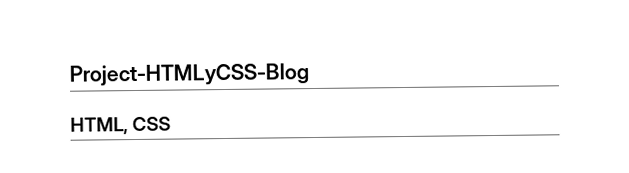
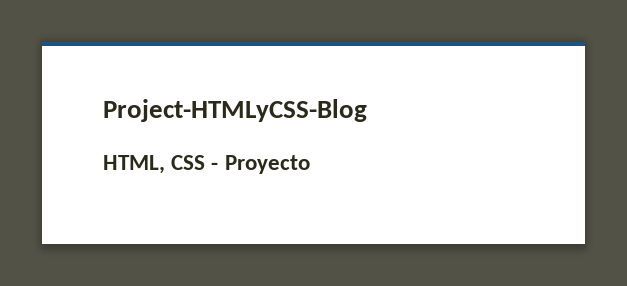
(172, 124) none -> [211,155,310,174] - Proyecto

